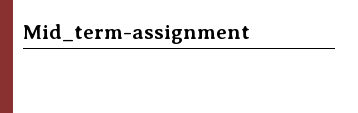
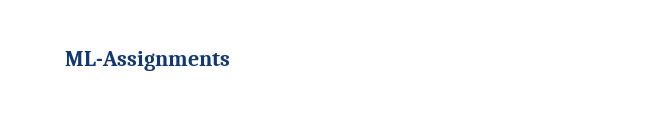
[23,24,250,44] Mid_term-assignment -> [65,51,230,71] ML-Assignments

